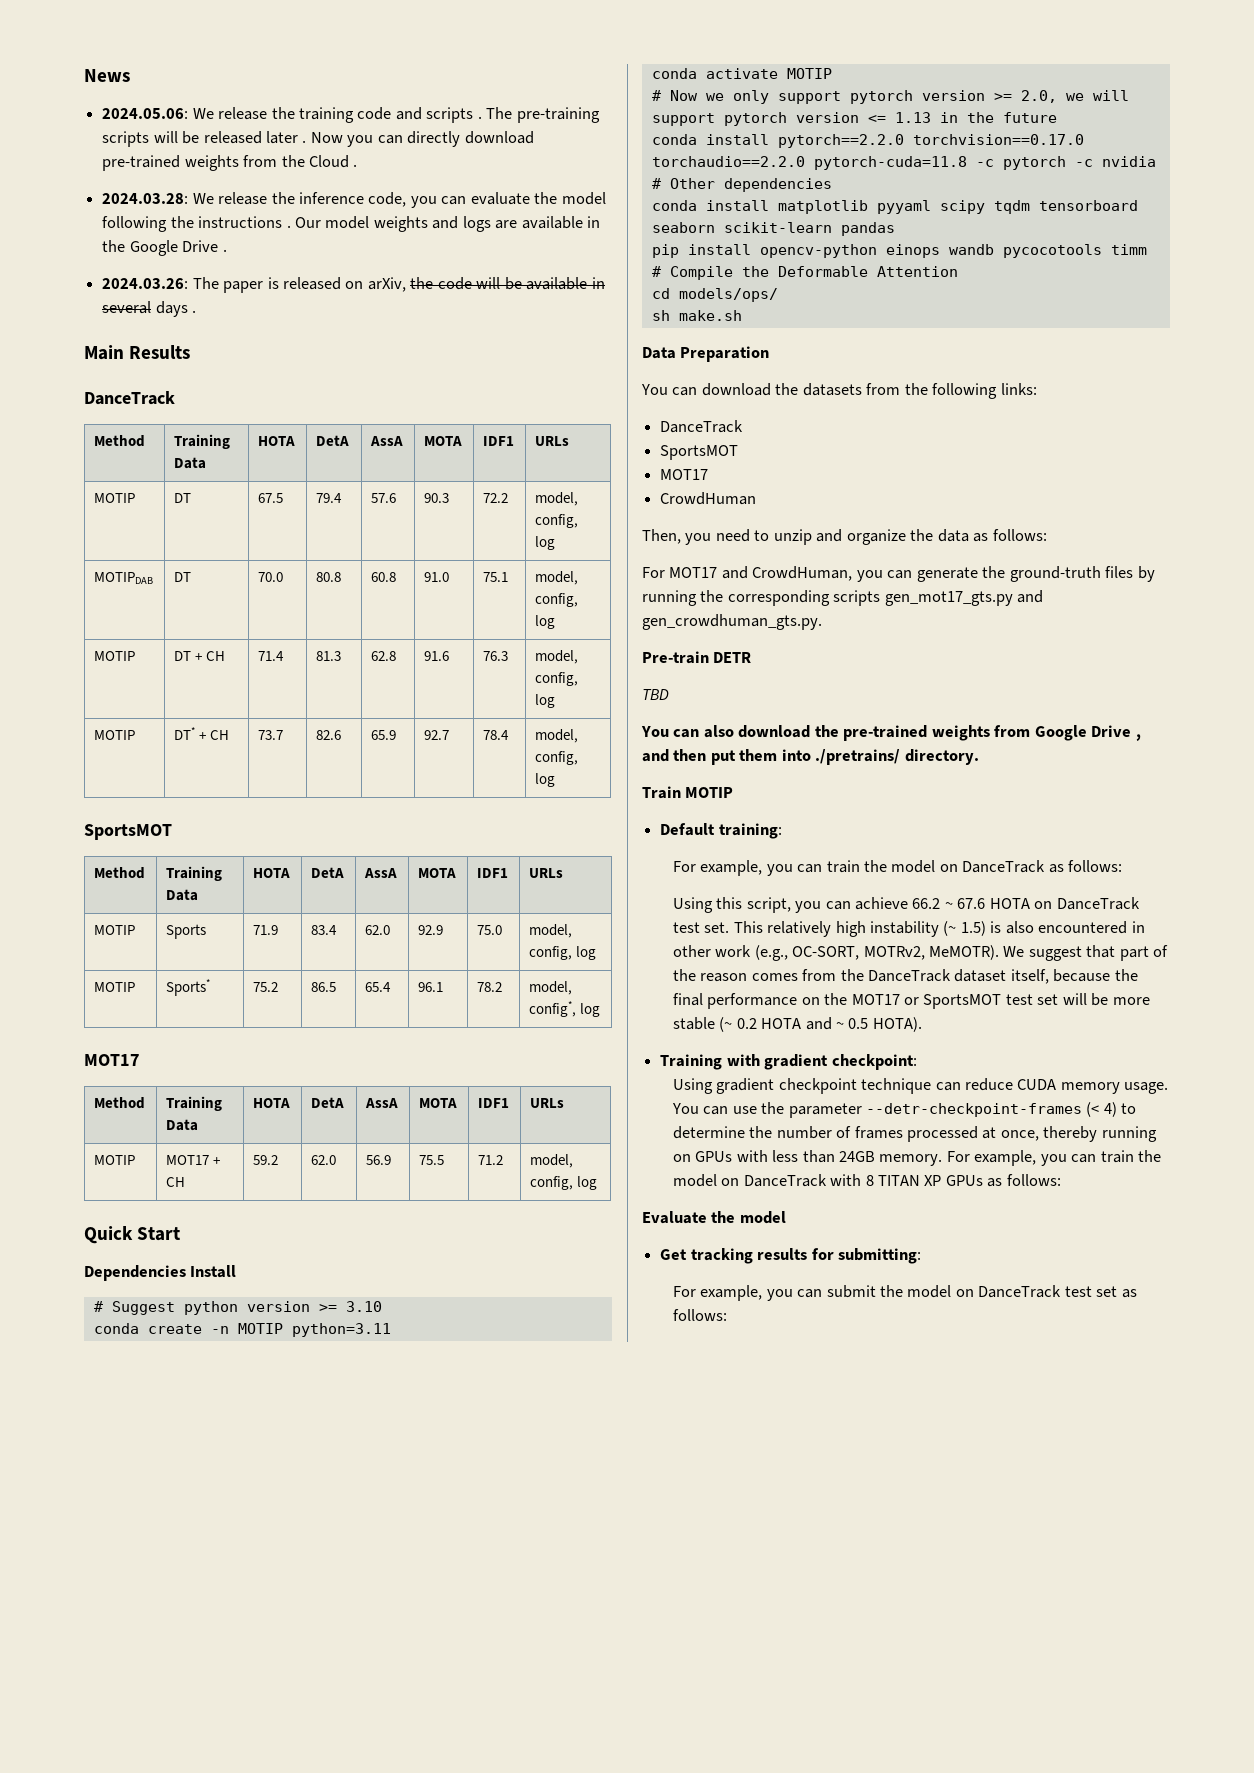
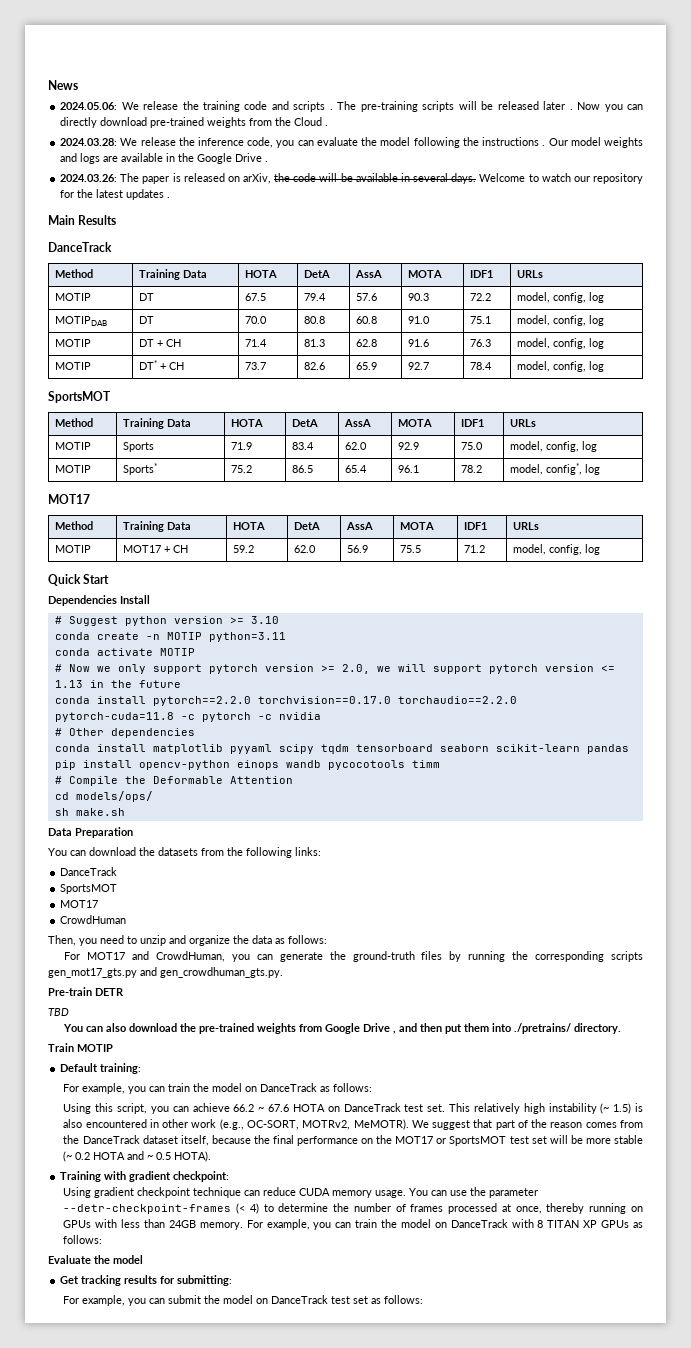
[155,301,188,317] days -> [451,173,643,184] [60,189,165,200] days. Welcome to watch our repository for the latest updates

